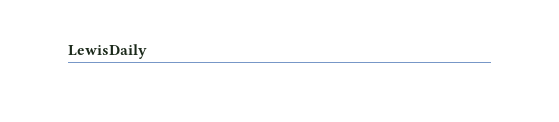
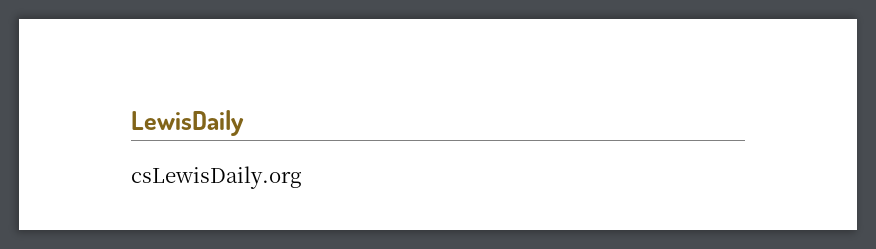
(147, 51) none -> [131,166,302,189] // csLewisDaily.org

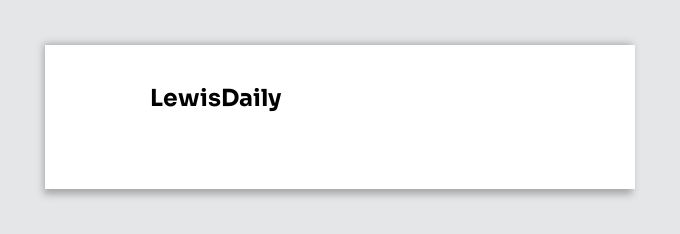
[131,166,302,189] // csLewisDaily.org -> (282, 99) none

